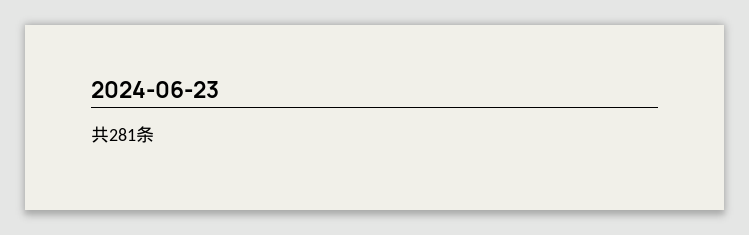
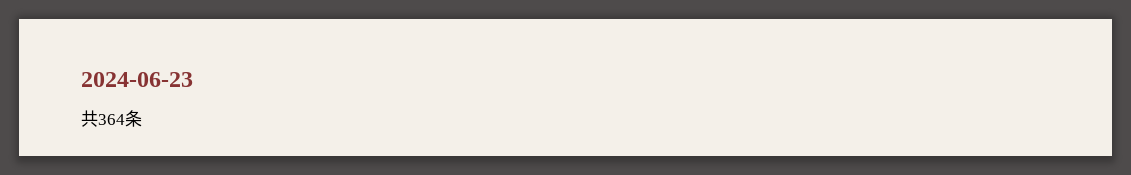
[109,128,136,141] 281 -> [98,114,125,125] 364

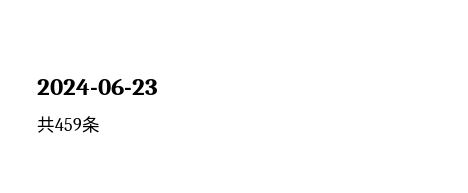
[98,114,125,125] 364 -> [55,118,82,131] 459

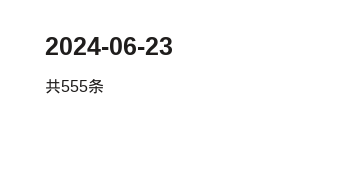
[55,118,82,131] 459 -> [61,80,88,92] 555

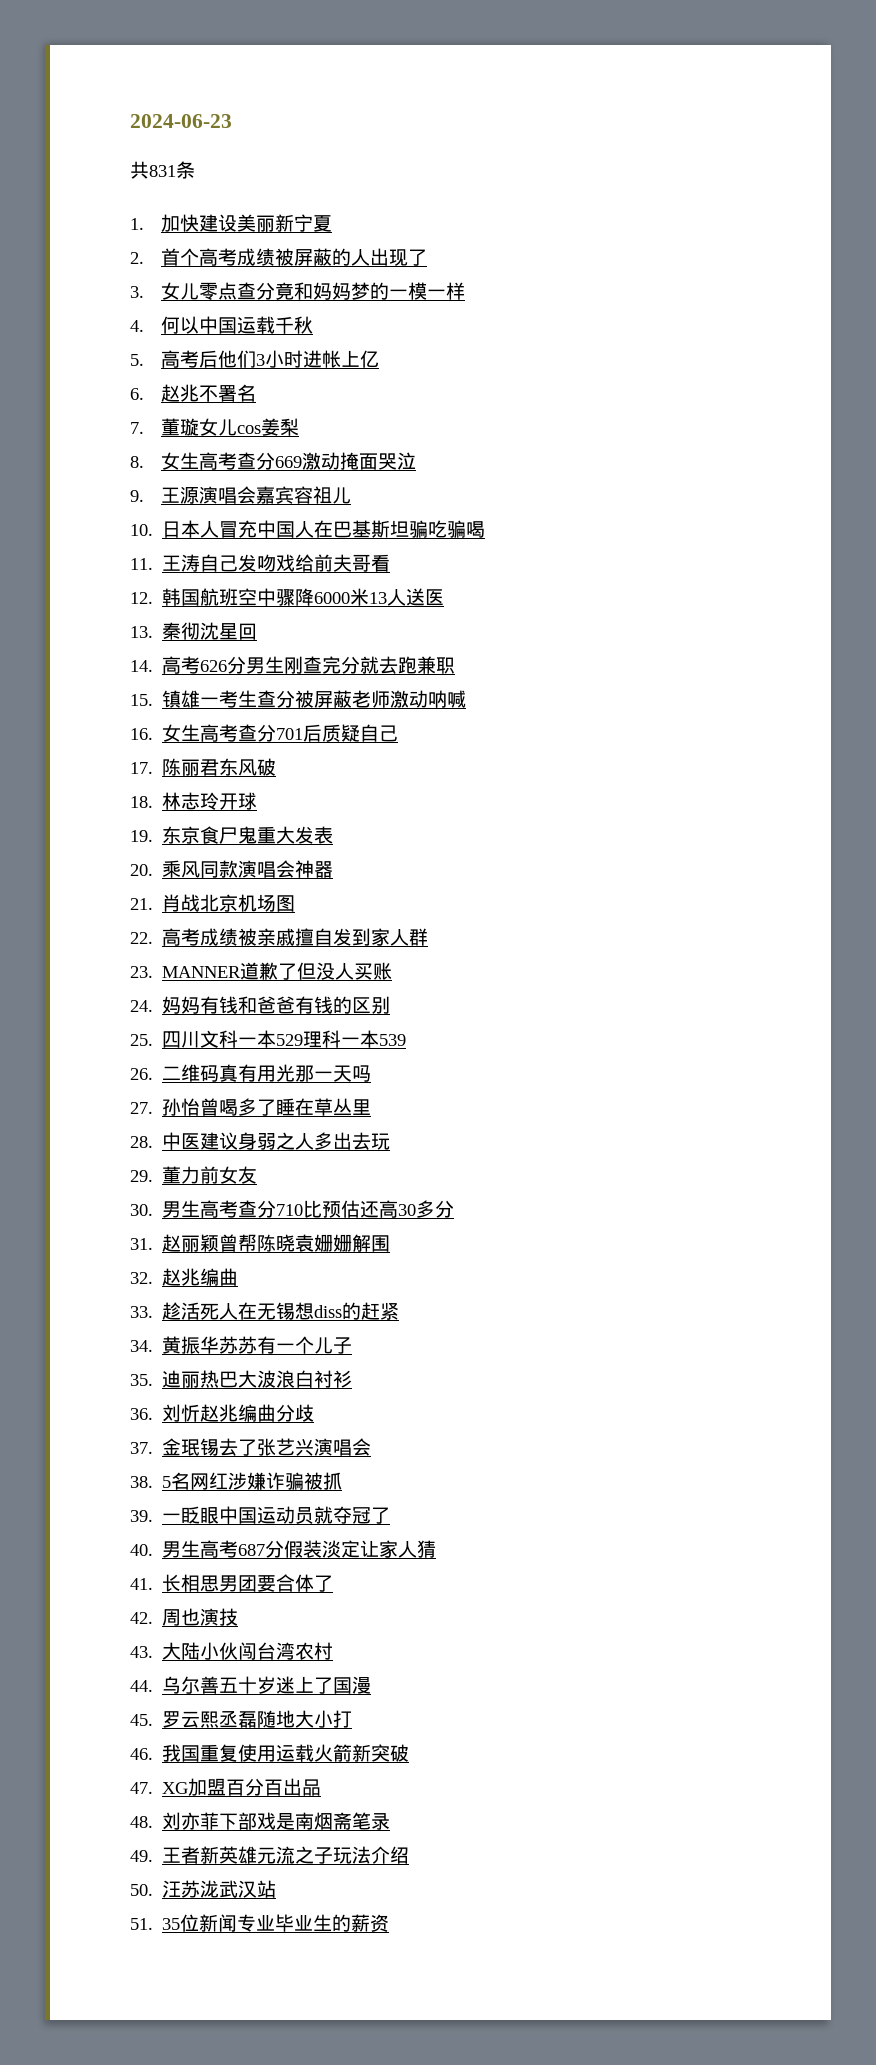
[61,80,88,92] 555 -> [149,165,176,177] 831
(104, 86) none -> [130,214,332,232] [130,248,427,266] [130,282,465,300] [130,316,313,334] [130,350,379,368] [130,384,256,402] [130,418,299,436] [130,452,416,470] [130,486,351,504] [130,520,486,538] [130,554,391,572] [130,588,445,606] [130,622,258,640] [130,656,456,674] [130,690,467,708] [130,724,399,742] [130,758,277,776] [130,792,258,810] [130,826,334,844] [130,860,334,878] [130,894,296,912] [130,928,429,946] [130,962,393,980] [130,996,391,1014] [130,1030,407,1048] [130,1064,372,1082] [130,1098,372,1116] [130,1132,391,1150] [130,1166,258,1184] [130,1200,455,1218] [130,1234,391,1252] [130,1268,239,1286] [130,1302,400,1320] [130,1336,353,1354] [130,1370,353,1388] [130,1404,315,1422] [130,1438,372,1456] [130,1472,343,1490] [130,1506,391,1524] [130,1540,437,1558] [130,1574,334,1592] [130,1608,239,1626] [130,1642,334,1660] [130,1676,372,1694] [130,1710,353,1728] [130,1744,410,1762] [130,1778,322,1796] [130,1812,391,1830] [130,1846,410,1864] [130,1880,277,1898] [130,1914,390,1932] // 1.加快建设美丽新宁夏 // 2.首个高考成绩被屏蔽的人出现了 // 3.女儿零点查分竟和妈妈梦的一模一样 // 4.何以中国运载千秋 // 5.高考后他们3小时进帐上亿 // 6.赵兆不署名 // 7.董璇女儿cos姜梨 // 8.女生高考查分669激动掩面哭泣 // 9.王源演唱会嘉宾容祖儿 // 10.日本人冒充中国人在巴基斯坦骗吃骗喝 // 11.王涛自己发吻戏给前夫哥看 // 12.韩国航班空中骤降6000米13人送医 // 13.秦彻沈星回 // 14.高考626分男生刚查完分就去跑兼职 // 15.镇雄一考生查分被屏蔽老师激动呐喊 // 16.女生高考查分701后质疑自己 // 17.陈丽君东风破 // 18.林志玲开球 // 19.东京食尸鬼重大发表 // 20.乘风同款演唱会神器 // 21.肖战北京机场图 // 22.高考成绩被亲戚擅自发到家人群 // 23. MANNER道歉了但没人买账 // 24.妈妈有钱和爸爸有钱的区别 // 25.四川文科一本529理科一本539 // 26.二维码真有用光那一天吗 // 27.孙怡曾喝多了睡在草丛里 // 28.中医建议身弱之人多出去玩 // 29.董力前女友 // 30.男生高考查分710比预估还高30多分 // 31.赵丽颖曾帮陈晓袁姗姗解围 // 32.赵兆编曲 // 33.趁活死人在无锡想diss的赶紧 // 34.黄振华苏苏有一个儿子 // 35.迪丽热巴大波浪白衬衫 // 36.刘忻赵兆编曲分歧 // 37.金珉锡去了张艺兴演唱会 // 38. 5名网红涉嫌诈骗被抓 // 39.一眨眼中国运动员就夺冠了 // 40.男生高考687分假装淡定让家人猜 // 41.长相思男团要合体了 // 42.周也演技 // 43.大陆小伙闯台湾农村 // 44.乌尔善五十岁迷上了国漫 // 45.罗云熙丞磊随地大小打 // 46.我国重复使用运载火箭新突破 // 47. XG加盟百分百出品 // 48.刘亦菲下部戏是南烟斋笔录 // 49.王者新英雄元流之子玩法介绍 // 50.汪苏泷武汉站 // 51. 35位新闻专业毕业生的薪资

